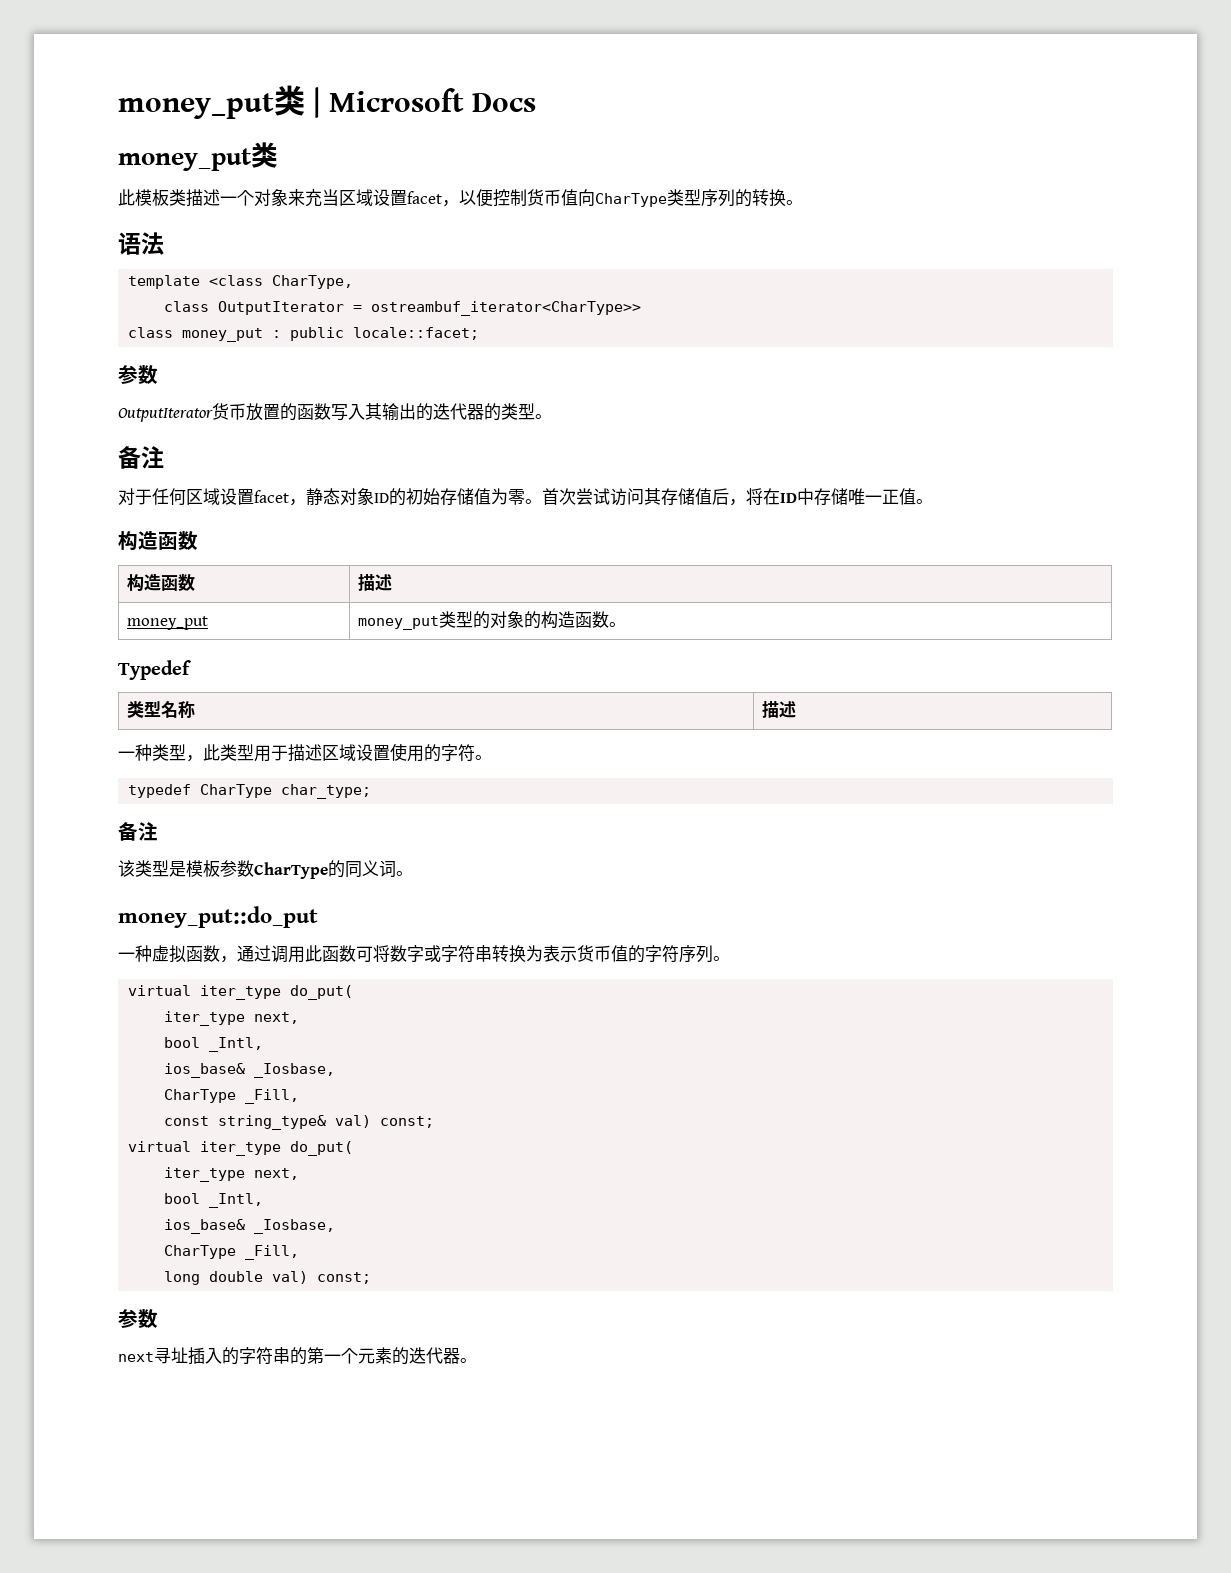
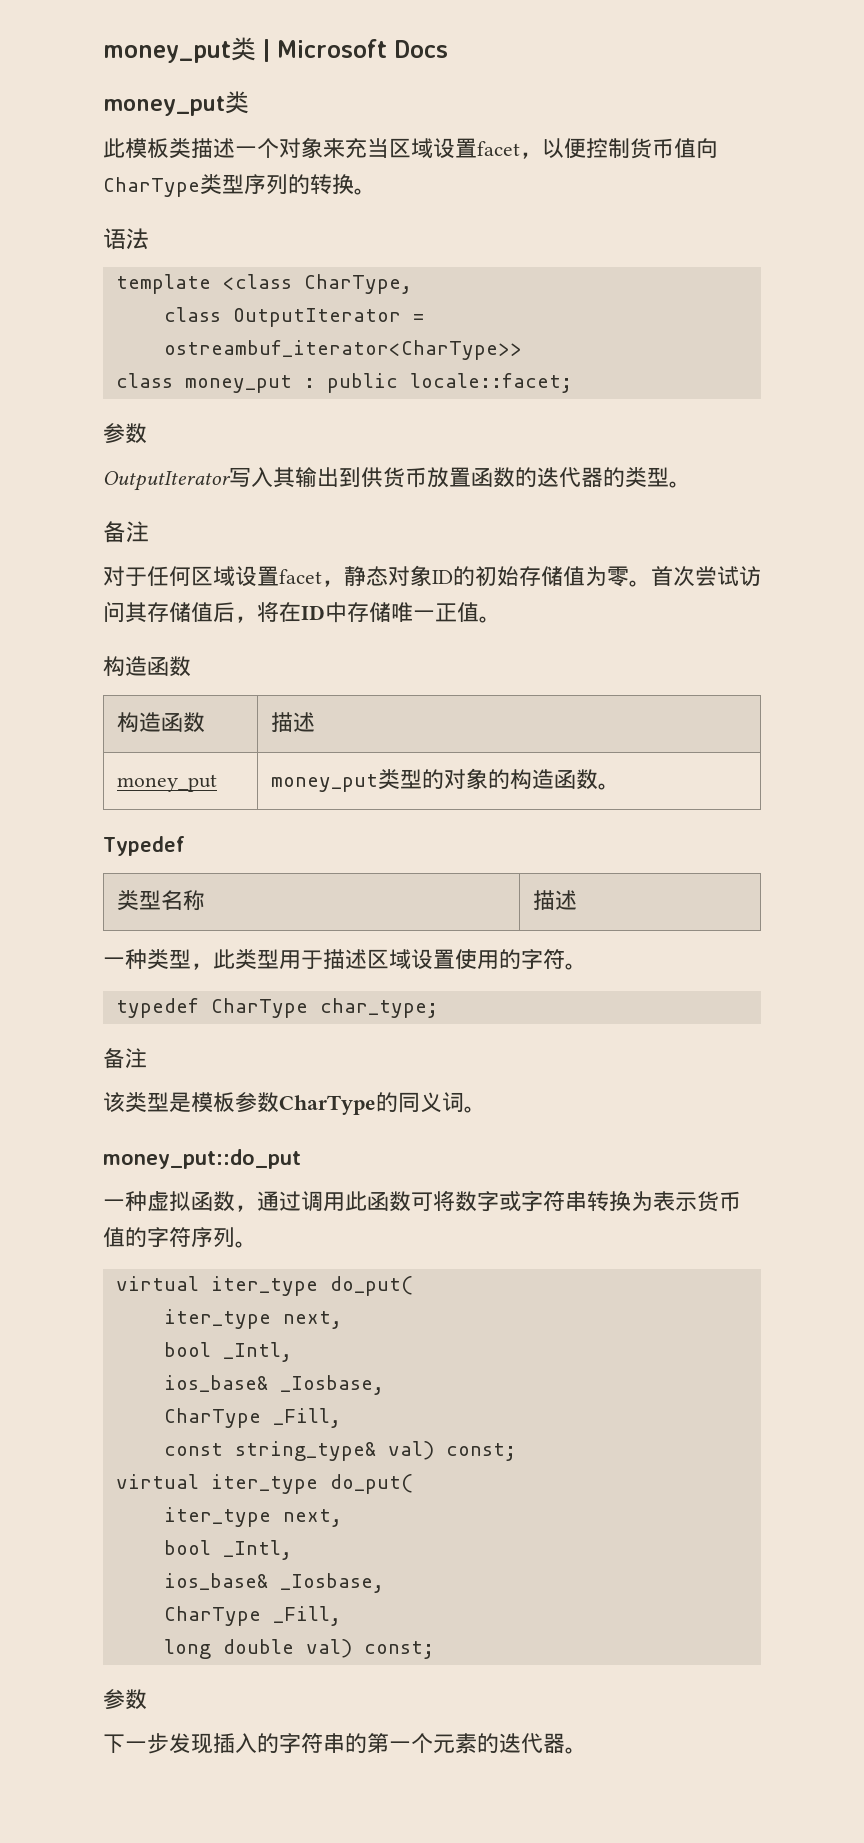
[212,403,416,421] 货币放置的函数写入其输出 -> [229,467,515,488] 写入其输出到供货币放置函数
[118,1347,188,1364] next寻址 -> [103,1733,213,1754] 下一步发现

